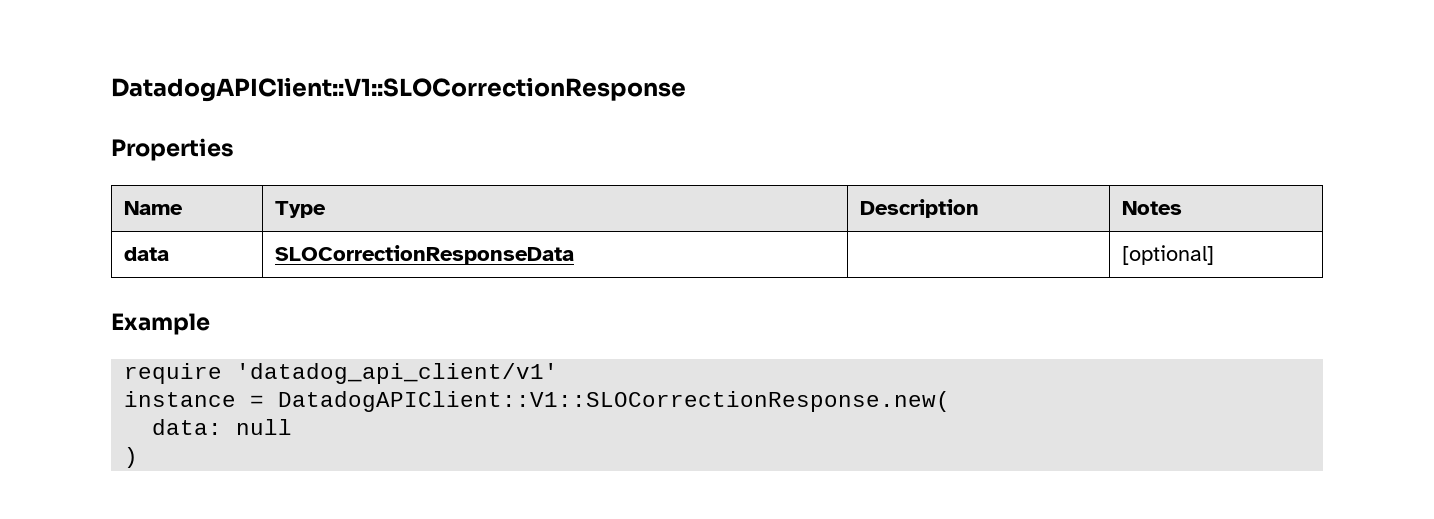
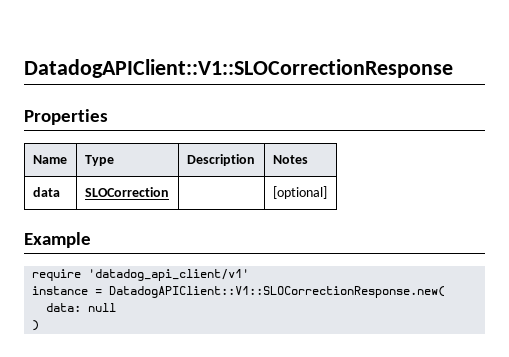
[274,245,574,264] SLOCorrectionResponseData -> [84,187,169,197] SLOCorrection

